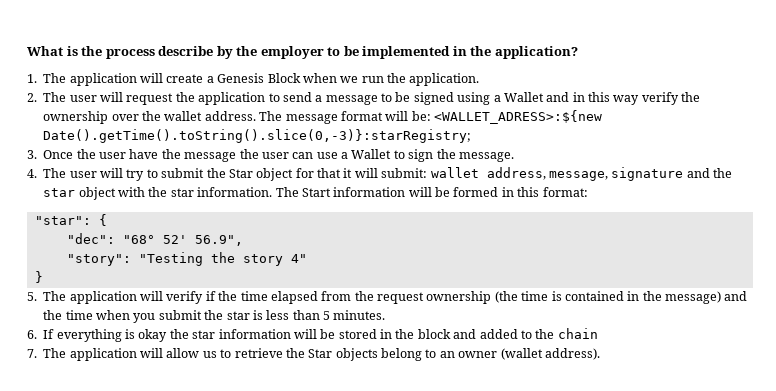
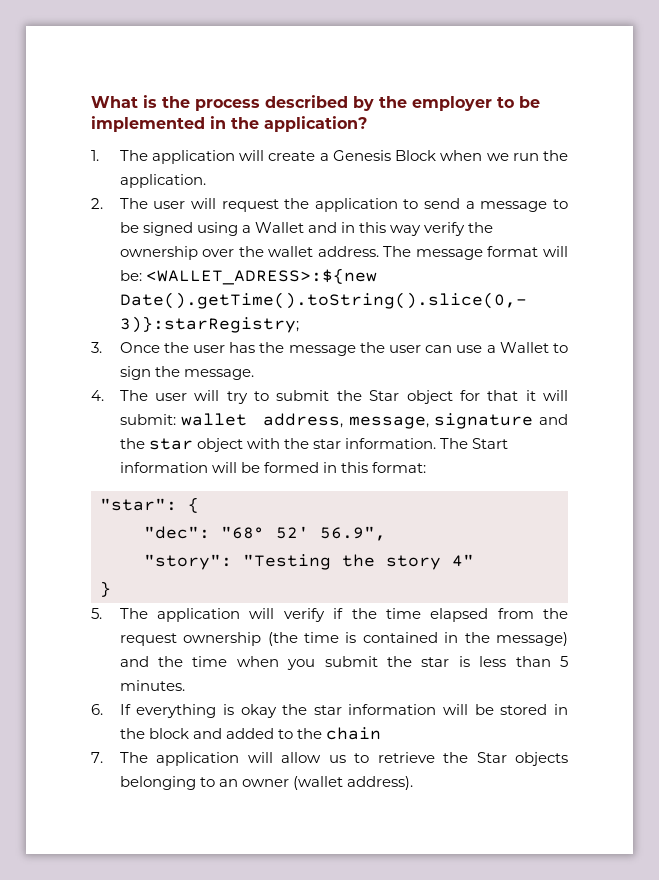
[158,46,214,56] describe -> [265,95,348,108] described
[129,149,159,159] have -> [229,342,256,353] has
[381,348,422,361] belong -> [119,776,196,790] belonging

